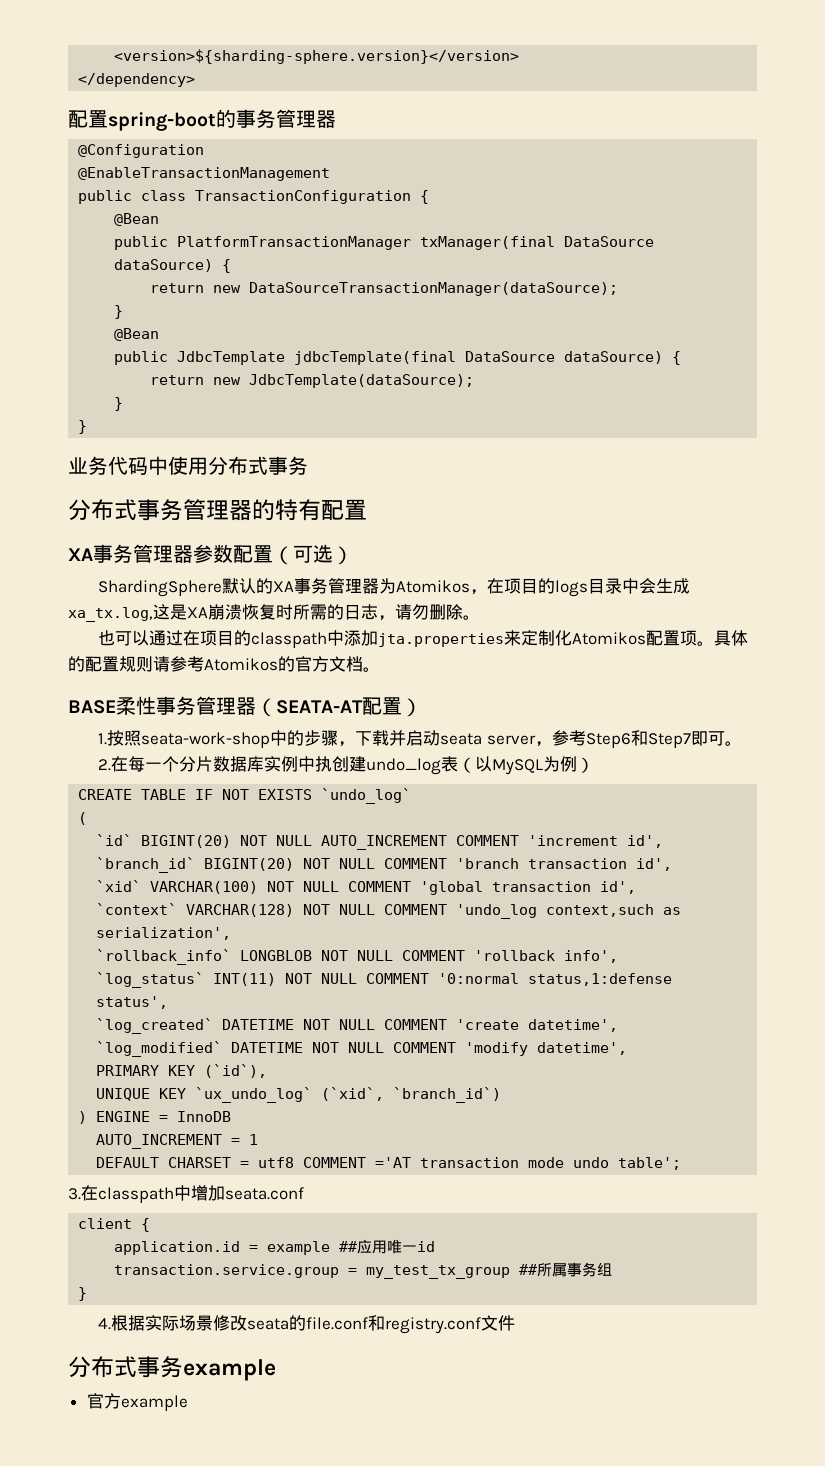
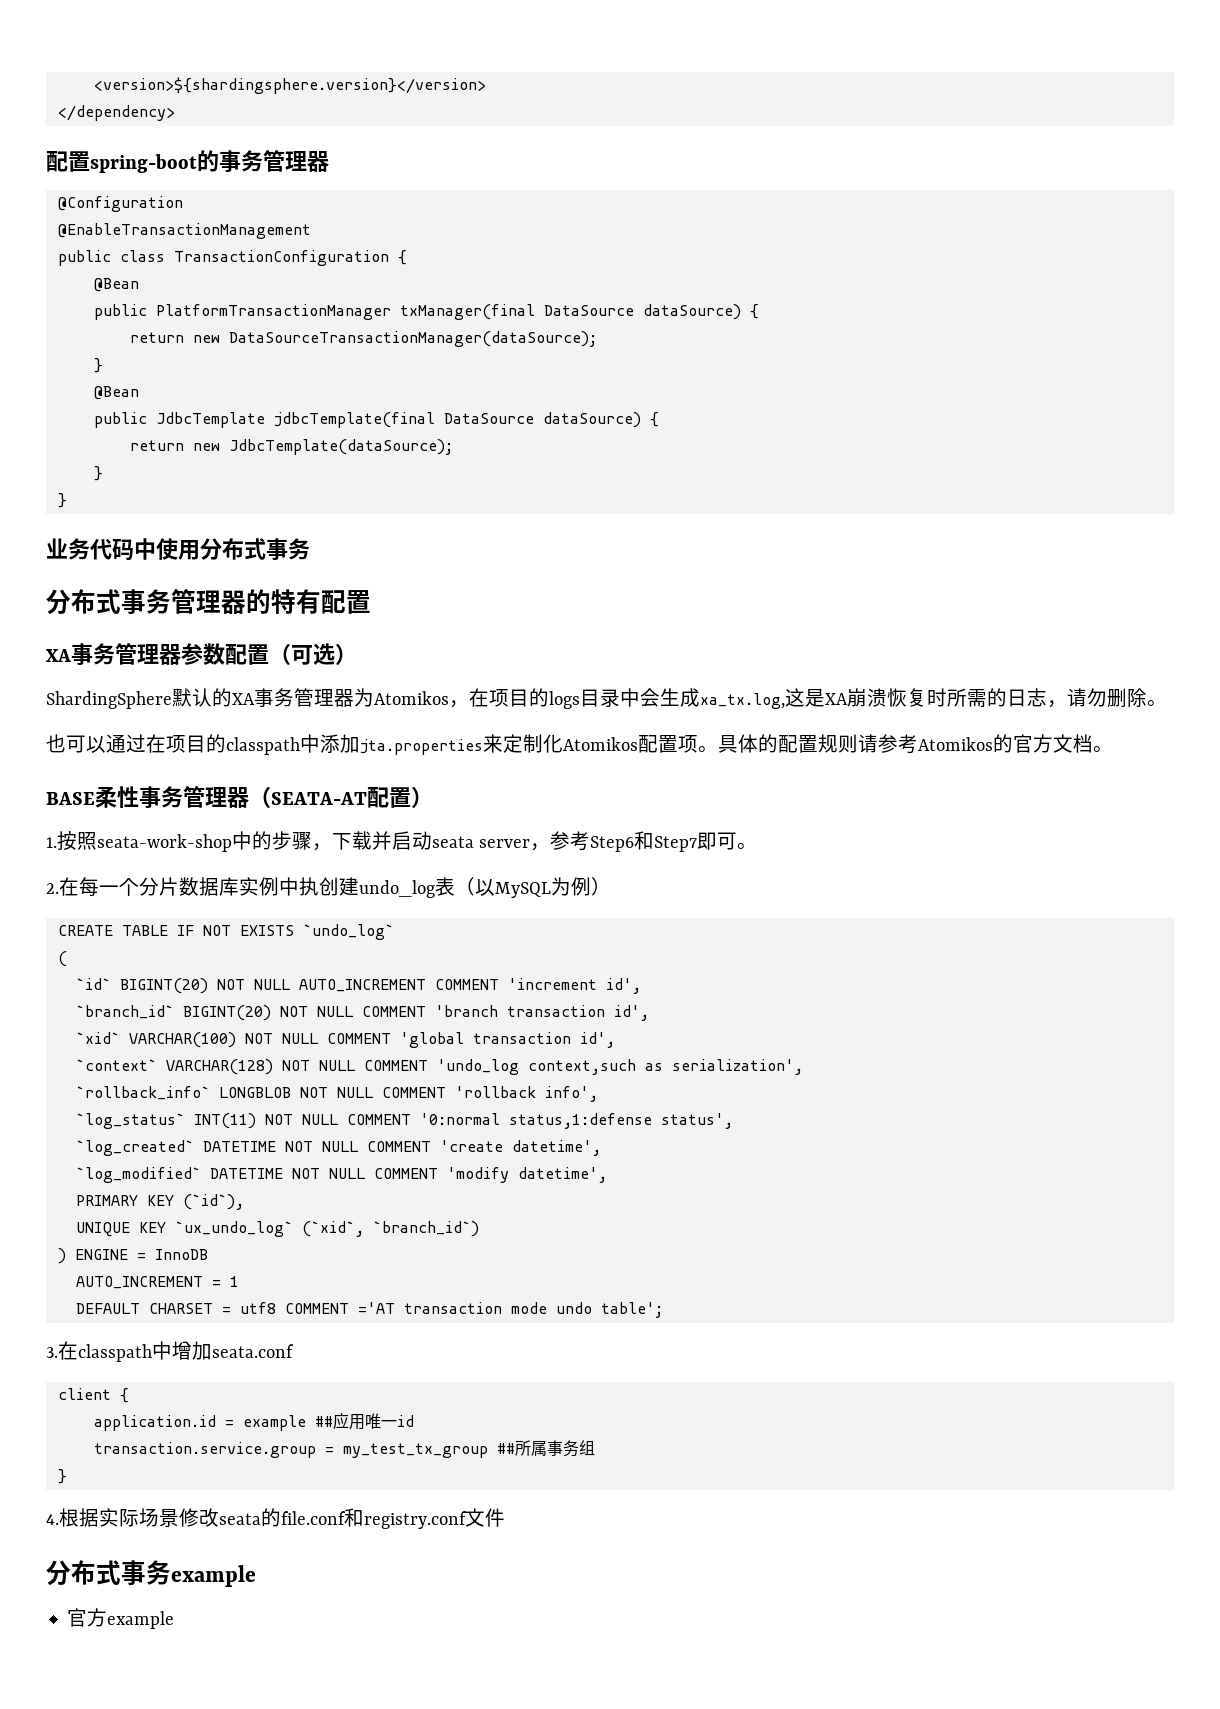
[114,49,520,64] <version>${sharding-sphere.version}</version> -> [93,77,486,94] <version>${shardingsphere.version}</version>

